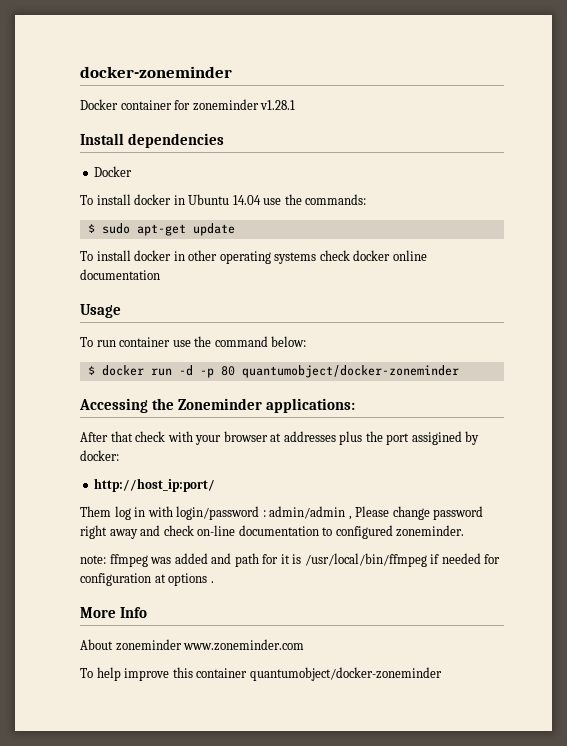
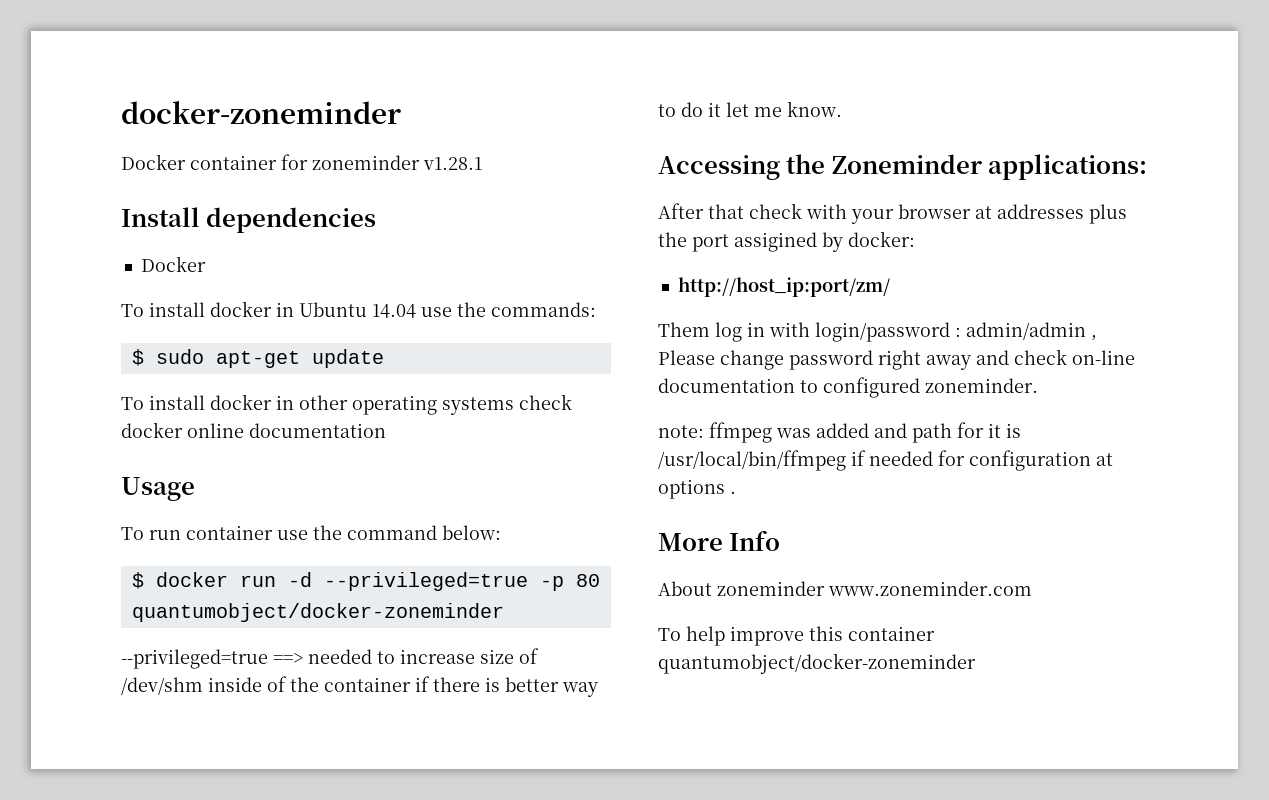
(193, 370) none -> [323,572,528,591] --privileged=true
(459, 371) none -> [121,648,539,669] [121,676,598,697] [658,101,842,117] // --privileged=true ==> needed to increase size of /dev/shm inside of the container if there is better way to do it let me know.
[94,478,216,492] http://host_ip:port/ -> [677,277,890,297] http://host_ip:port/zm/

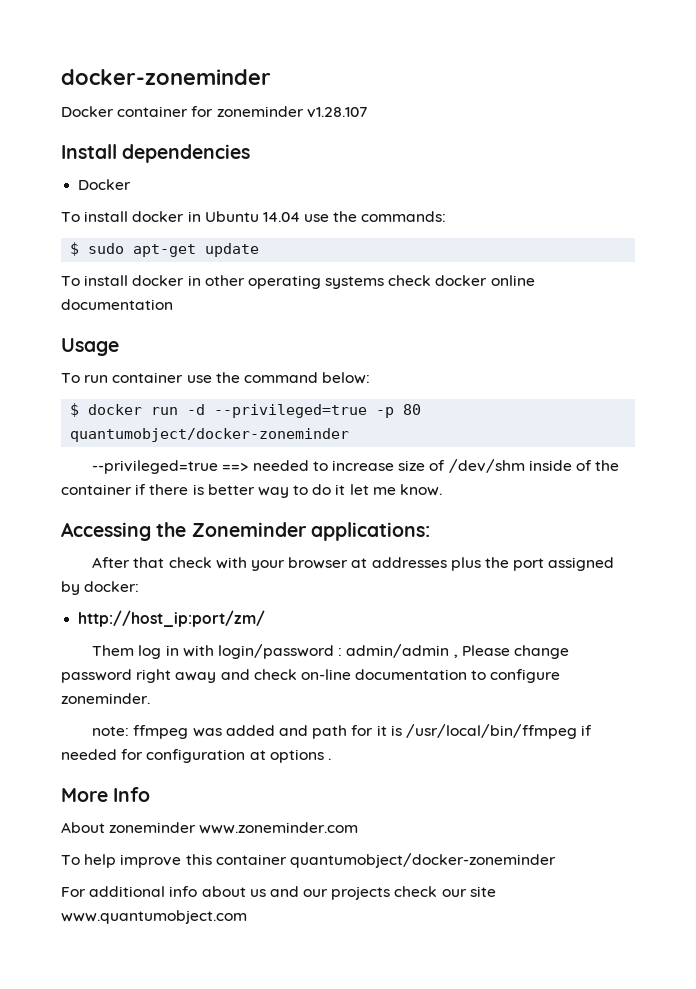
[423,157,482,170] v1.28.1 -> [306,107,368,118] v1.28.107
[734,232,817,252] assigined -> [548,557,615,571] assigned
[823,377,920,398] configured -> [490,669,561,683] configure
(976, 663) none -> [61,886,496,900] [61,910,247,924] // For additional info about us and our projects check our site www.quantumobject.com

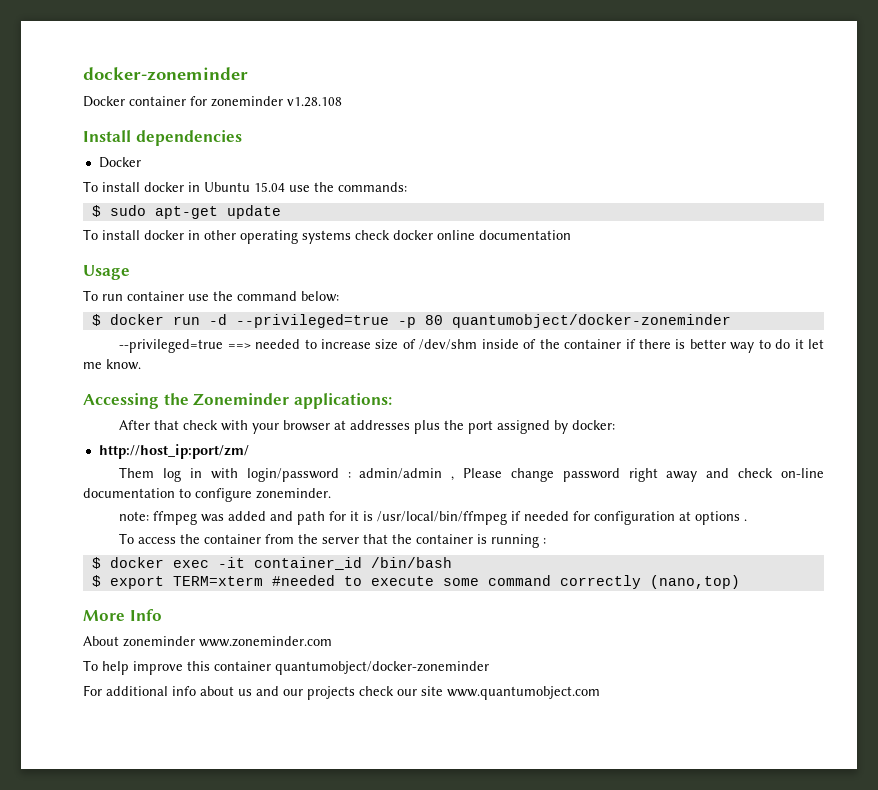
[306,107,368,118] v1.28.107 -> [287,97,342,107] v1.28.108
[262,212,300,222] 14.04 -> [254,182,285,192] 15.04
(331, 759) none -> [119,533,547,548] [91,557,452,570] [91,575,740,589] // To access the container from the server that the container is running : // $ docker exec -it container_id /bin/bash // $ export TERM=xterm #needed to execute some command correctly (nano,top)

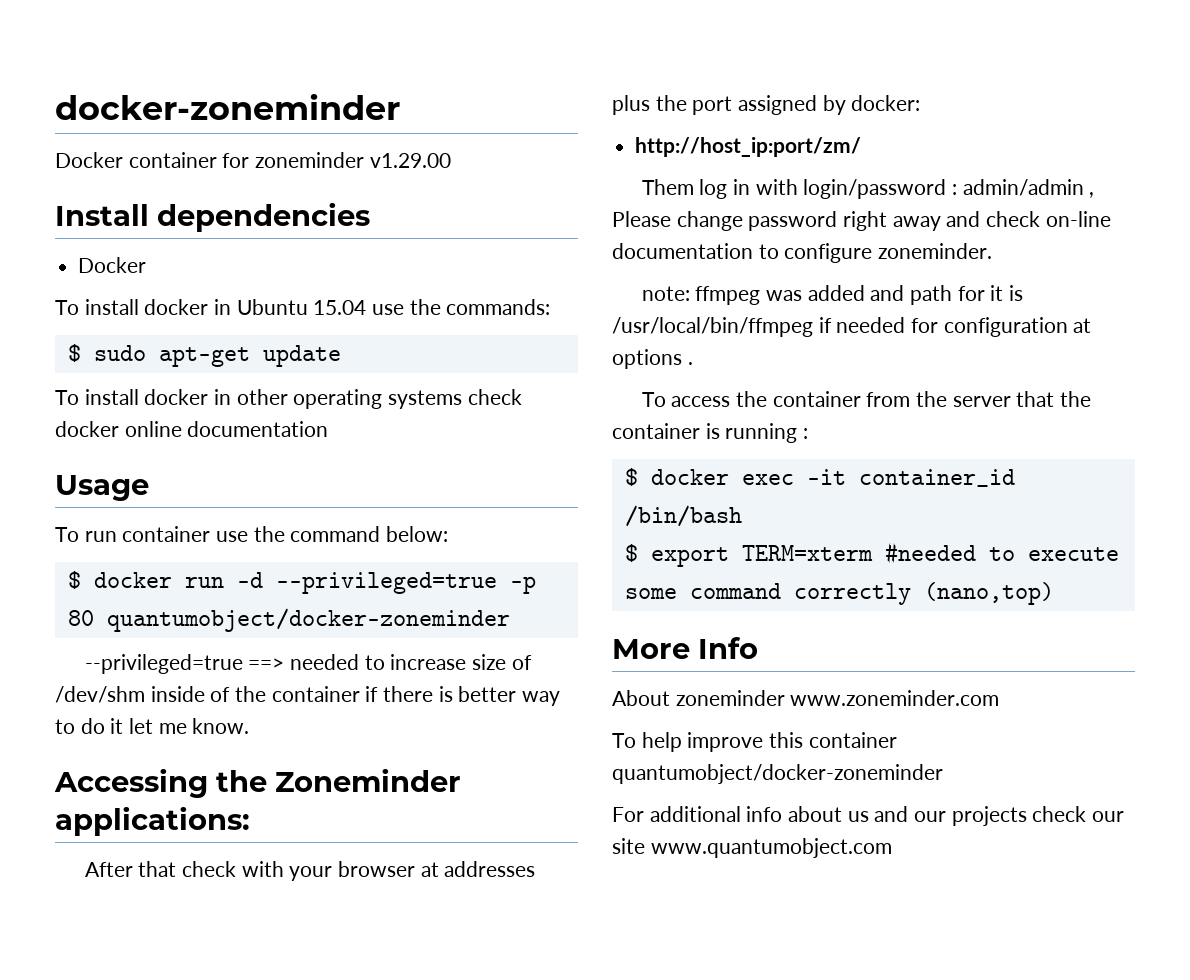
[287,97,342,107] v1.28.108 -> [369,153,451,168] v1.29.00

